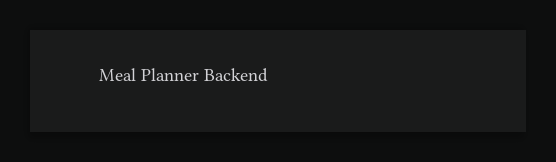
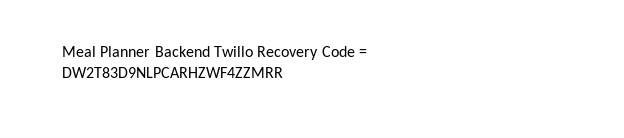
(268, 75) none -> [213,46,367,60] [62,67,283,78] Twillo Recovery Code = DW2T83D9NLPCARHZWF4ZZMRR

